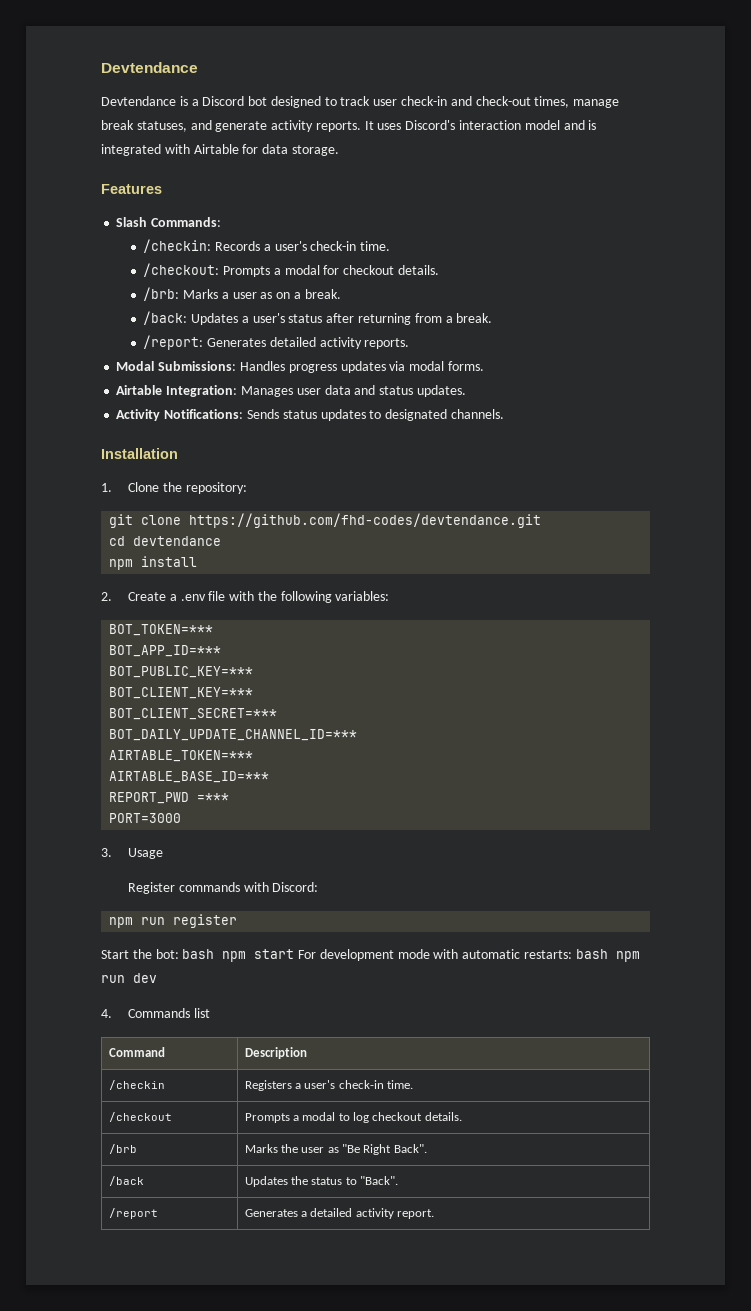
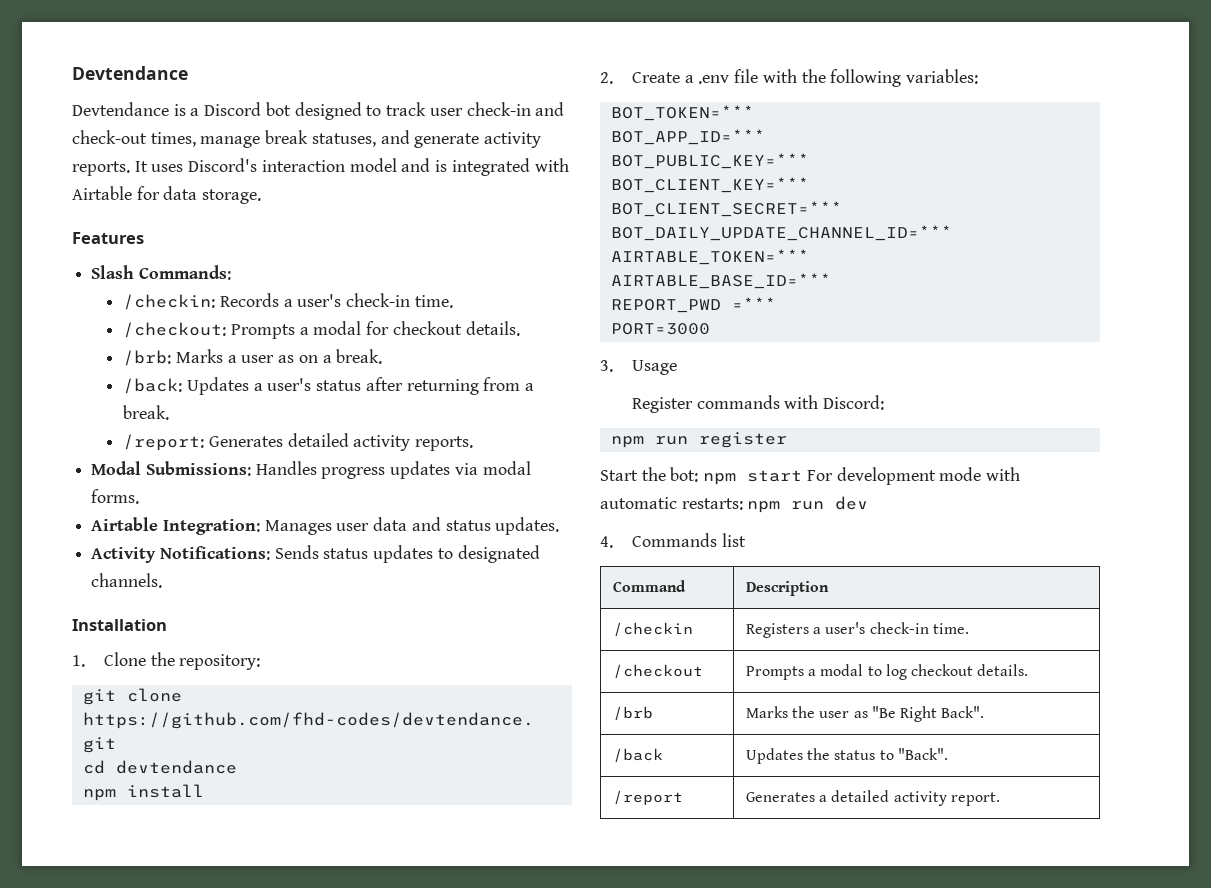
[182,949,215,959] bash -> (699, 474) none
[575,949,608,959] bash -> (743, 504) none

